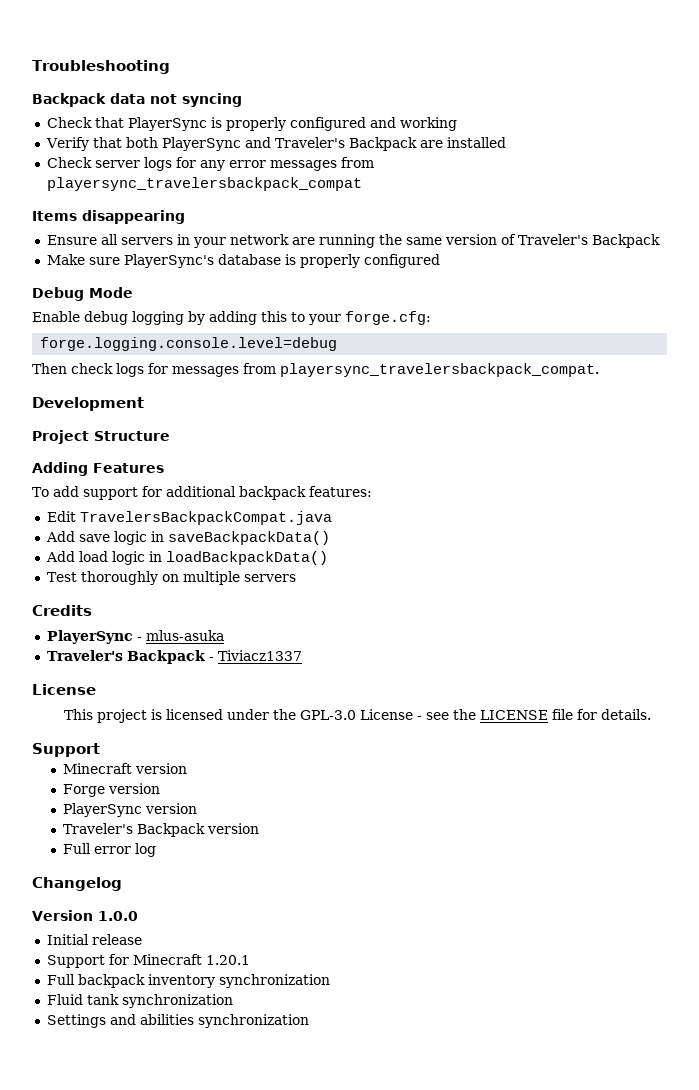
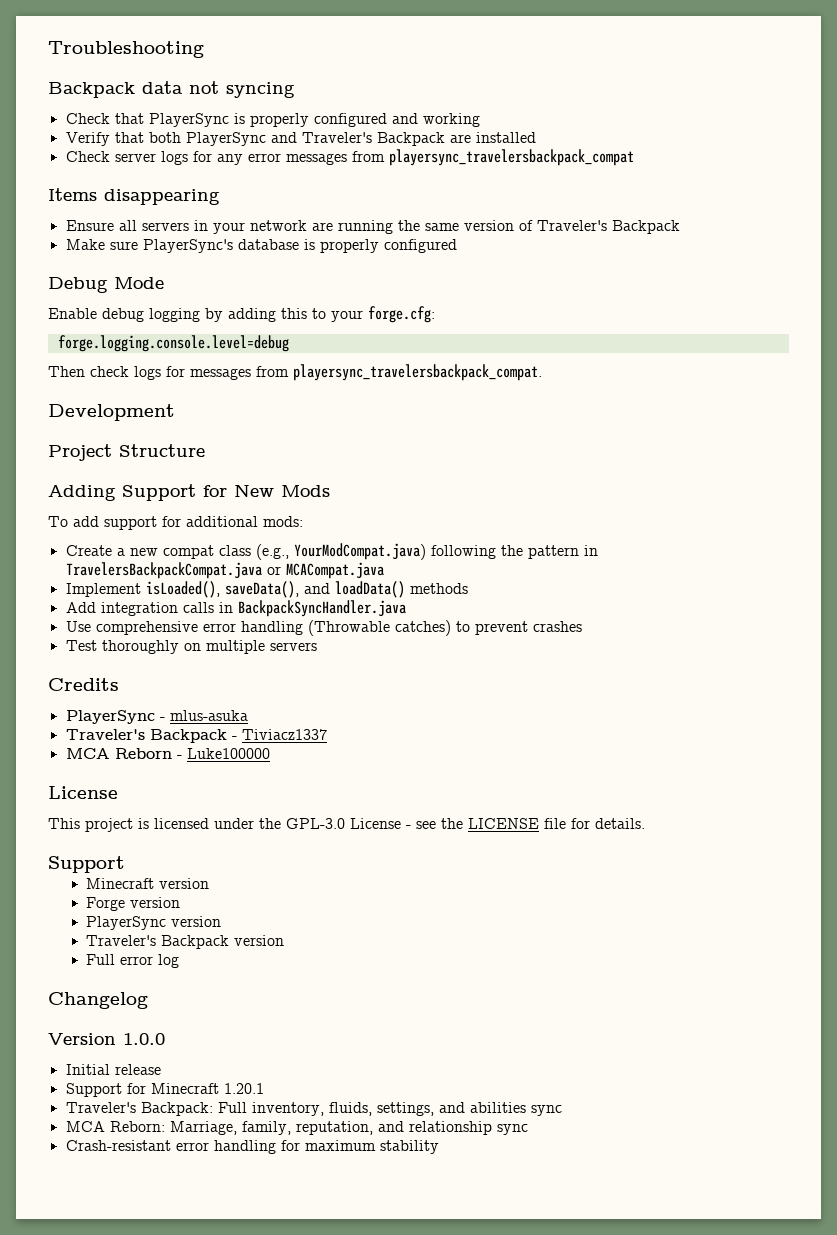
[93,463,164,473] Features -> [122,484,330,501] Support for New Mods
[238,486,372,500] [46,511,332,525] [45,531,330,545] [45,551,328,565] backpack features: // Edit TravelersBackpackCompat.java // Add save logic in saveBackpackData() // Add load logic in loadBackpackData() -> [263,516,303,527] [65,543,598,560] [65,562,384,579] [65,581,468,598] [65,600,406,617] [65,620,582,636] mods: // Create a new compat class (e.g., YourModCompat.java) following the pattern in TravelersBackpackCompat.java or MCACompat.java // Implement isLoaded(), saveData(), and loadData() methods // Add integration calls in BackpackSyncHandler.java // Use comprehensive error handling (Throwable catches) to prevent crashes
(302, 655) none -> [65,748,270,759] // MCA Reborn - Luke100000
[46,974,330,988] [46,994,233,1008] [46,1014,309,1028] Full backpack inventory synchronization // Fluid tank synchronization // Settings and abilities synchronization -> [65,1102,562,1116] [65,1121,528,1135] [65,1140,439,1154] Traveler's Backpack: Full inventory, fluids, settings, and abilities sync // MCA Reborn: Marriage, family, reputation, and relationship sync // Crash-resistant error handling for maximum stability

